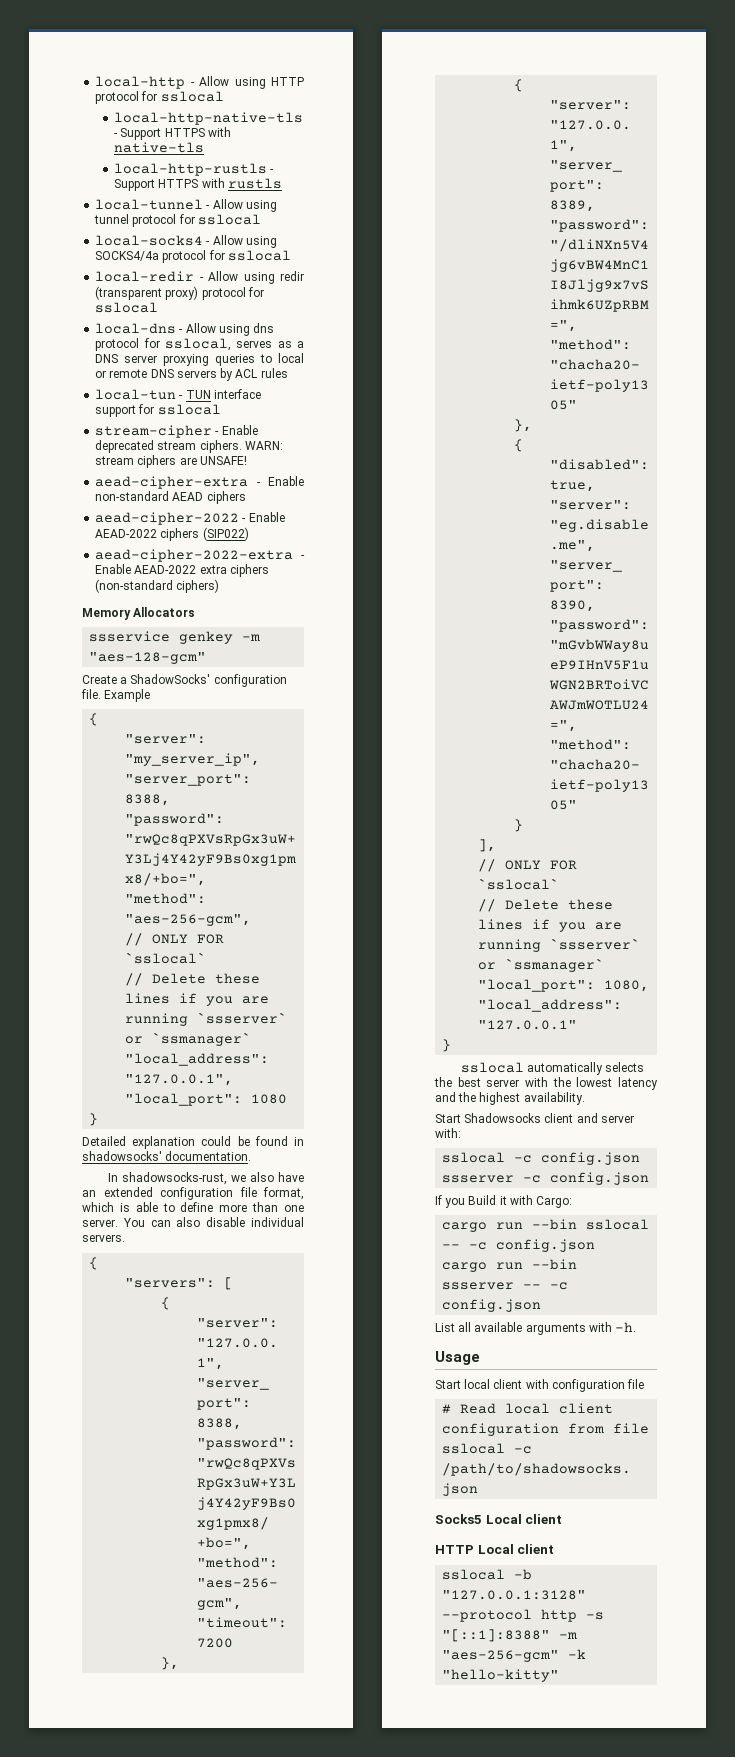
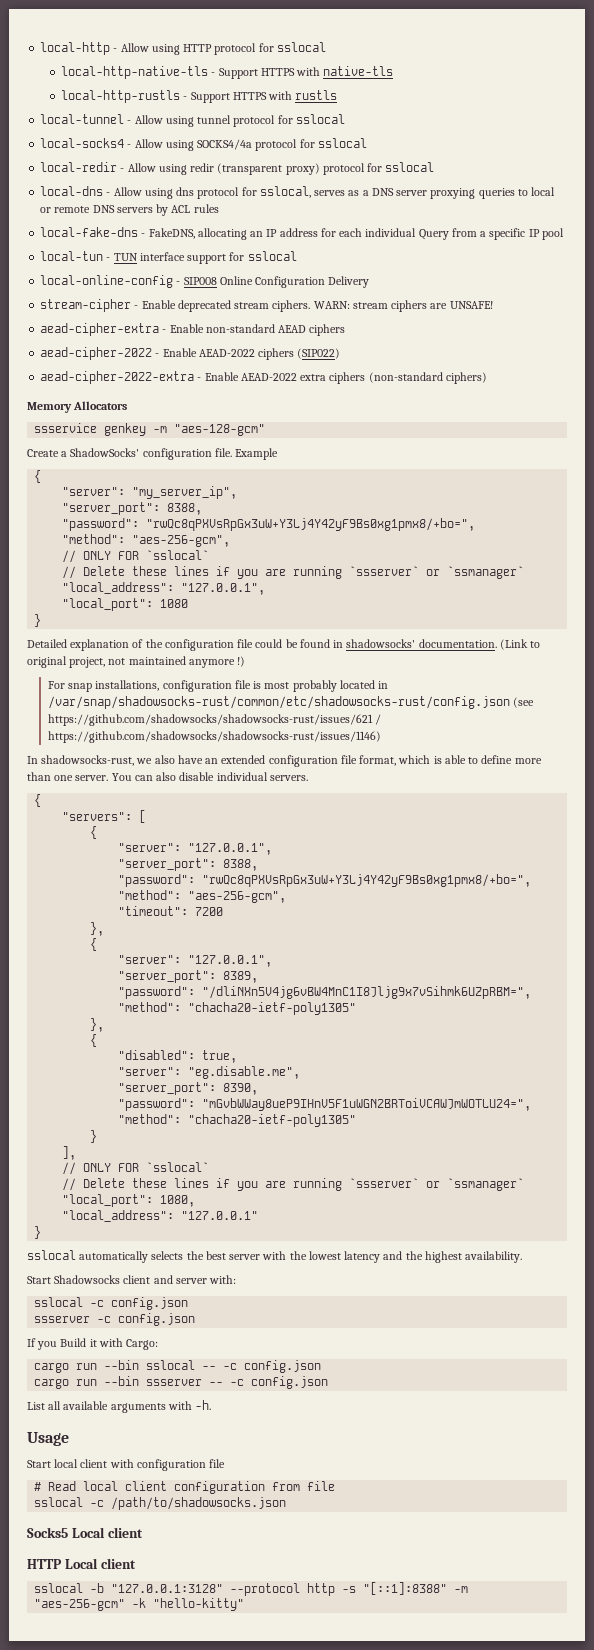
(288, 373) none -> [40,227,564,240] // local-fake-dns - FakeDNS, allocating an IP address for each individual Query from a specific IP pool
(221, 409) none -> [40,275,370,288] // local-online-config - SIP008 Online Configuration Delivery
(196, 1142) none -> [132,639,254,651] of the configuration file
(252, 1156) none -> [499,639,541,650] [27,656,246,668] [47,680,389,692] [47,696,535,709] [47,714,382,726] [47,731,381,743] (Link to original project, not maintained anymore !) // For snap installations, configuration file is most probably located in /var/snap/shadowsocks-rust/common/etc/shadowsocks-rust/config.json (see https://github.com/shadowsocks/shadowsocks-rust/issues/621 / https://github.com/shadowsocks/shadowsocks-rust/issues/1146)

